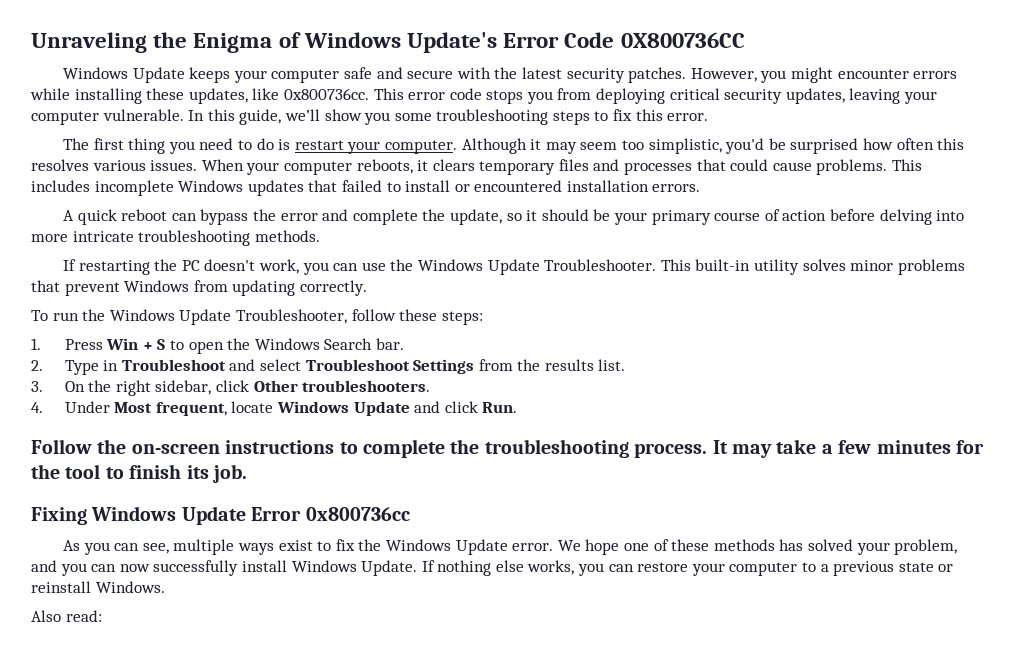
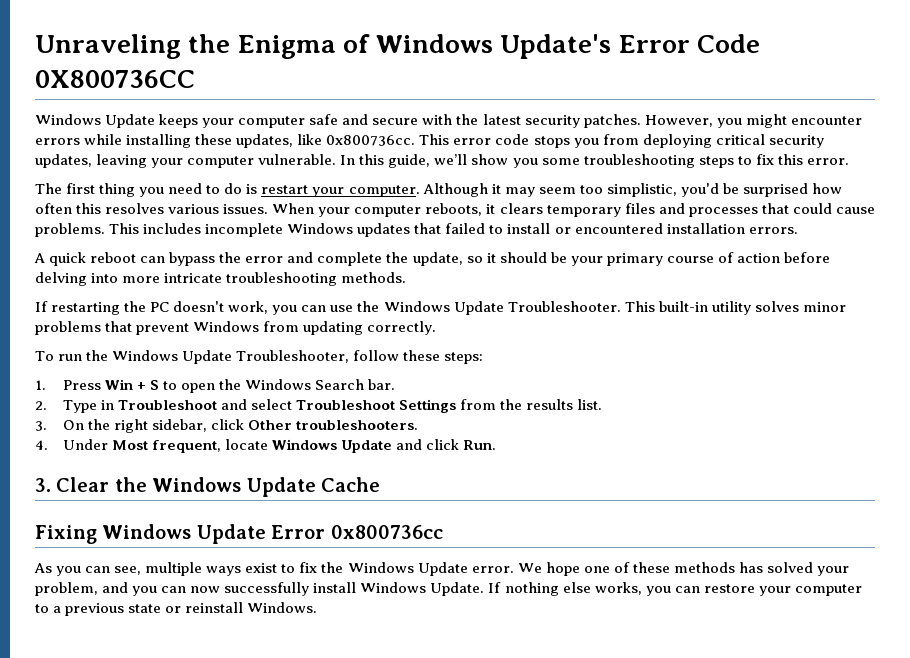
[31,439,984,458] [31,464,248,483] Follow the on-screen instructions to complete the troubleshooting process. It may take a few minutes for the tool to finish its job. -> [35,477,380,497] 3. Clear the Windows Update Cache
[31,610,102,622] // Also read: -> (318, 607) none

